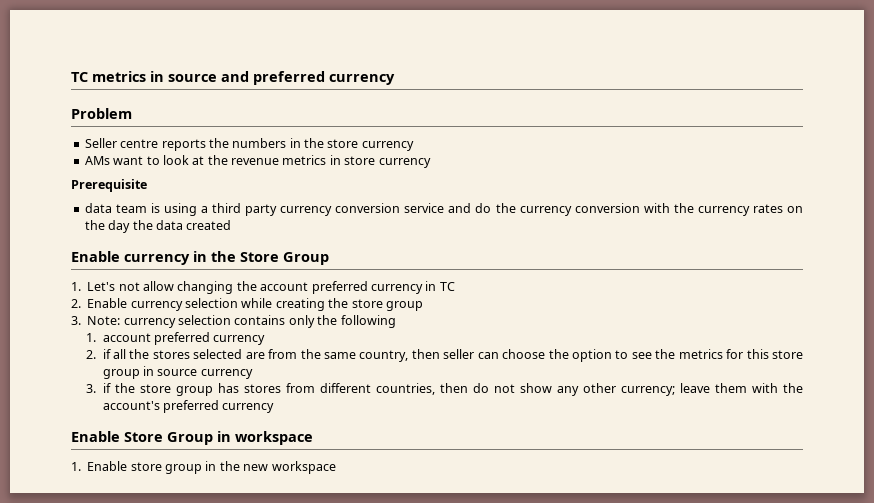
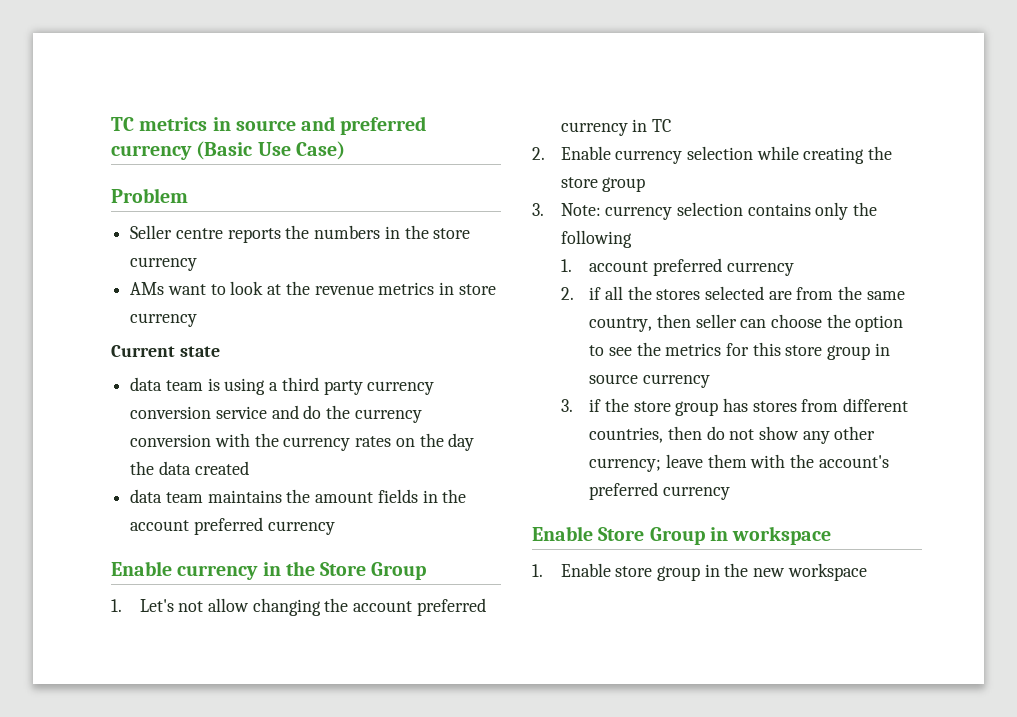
(395, 79) none -> [196,141,345,160] (Basic Use Case)
[71,179,147,192] Prerequisite -> [111,345,220,357] Current state
(232, 225) none -> [130,489,467,503] [130,517,335,535] // data team maintains the amount fields in the account preferred currency

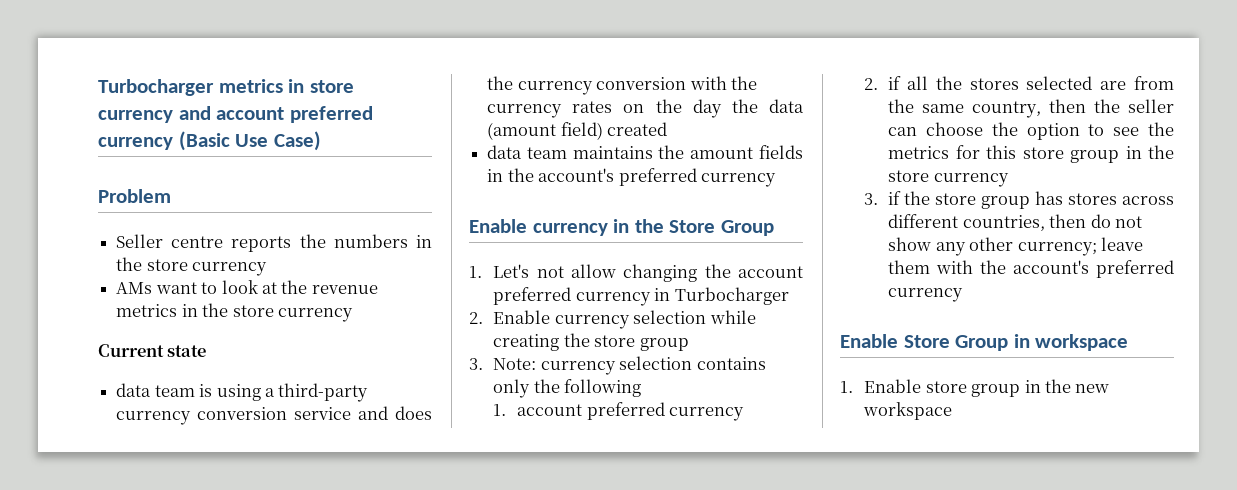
[111,116,336,131] TC metrics in source and -> [98,79,354,96] [98,106,285,123] Turbocharger metrics in store currency and account
(455, 288) none -> [202,303,229,317] the
[281,377,363,395] third party -> [278,383,369,402] third-party
[303,405,322,419] do -> [395,406,433,420] does
(191, 468) none -> [487,122,603,140] (amount field)
[130,520,190,531] account -> [538,168,615,182] account's
[651,119,671,132] TC -> [674,287,789,305] Turbocharger
(691, 321) none -> [1094,99,1121,113] the
[589,374,639,384] source -> [1148,145,1174,159] [888,170,930,182] the store
[801,399,839,412] from -> [1122,196,1174,205] across

